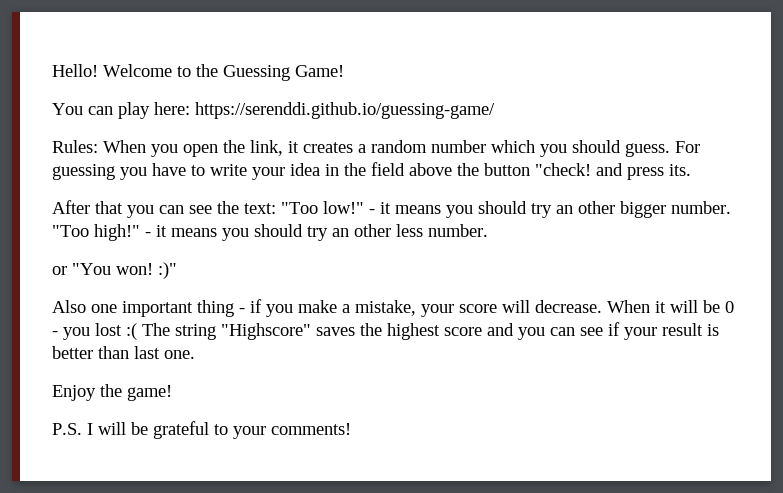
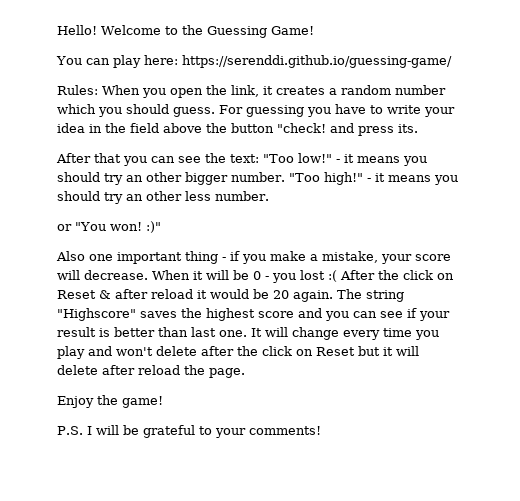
(137, 331) none -> [340,270,454,280] [57,289,333,302] After the click on Reset & after reload it would be 20 again.
(195, 354) none -> [251,327,439,340] [57,346,419,359] [57,365,245,378] It will change every time you play and won't delete after the click on Reset but it will delete after reload the page.

